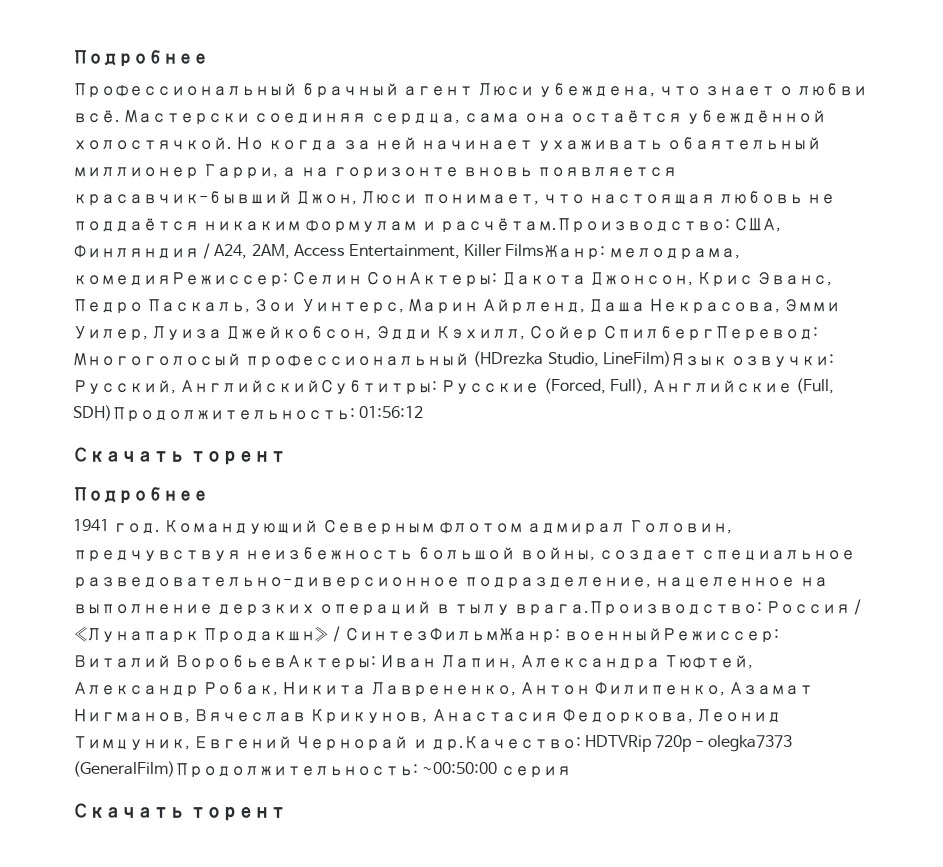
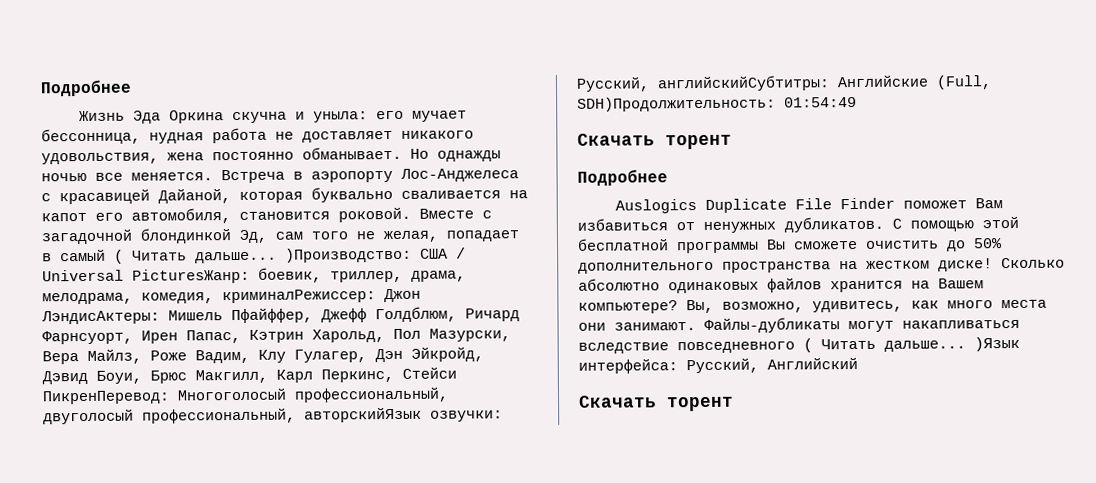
[73,50,208,66] [73,83,868,98] [73,110,827,125] [73,136,822,151] [73,164,678,179] [73,191,836,206] [73,217,781,233] [73,243,741,260] [73,271,833,287] [73,298,841,314] [73,325,819,341] [73,351,834,368] [73,378,648,395] Подробнее // Профессиональный брачный агент Люси убеждена, что знает о любви всё. Мастерски соединяя сердца, сама она остаётся убеждённой холостячкой. Но когда за ней начинает ухаживать обаятельный миллионер Гарри, а на горизонте вновь появляется красавчик-бывший Джон, Люси понимает, что настоящая любовь не поддаётся никаким формулам и расчётам.Производство: США, Финляндия / A24, 2AM, Access Entertainment, Killer FilmsЖанр: мелодрама, комедияРежиссер: Селин СонАктеры: Дакота Джонсон, Крис Эванс, Педро Паскаль, Зои Уинтерс, Марин Айрленд, Даша Некрасова, Эмми Уилер, Луиза Джейкобсон, Эдди Кэхилл, Сойер СпилбергПеревод: Многоголосый профессиональный (HDrezka Studio, LineFilm)Язык озвучки: Русский, АнглийскийСубтитры: Русские (Forced, Full), -> [40,79,132,97] [79,110,468,124] [41,127,474,145] [41,146,501,165] [41,168,519,184] [41,187,528,205] [41,206,492,224] [41,228,519,245] [42,247,466,264] [42,267,466,284] [42,288,421,305] [41,306,520,325] [42,328,511,345] [42,346,484,365] [42,366,457,385] [42,386,449,405] [43,406,503,425] [576,75,830,92] Подробнее // Жизнь Эда Оркина скучна и уныла: его мучает бессонница, нудная работа не доставляет никакого удовольствия, жена постоянно обманывает. Но однажды ночью все меняется. Встреча в аэропорту Лос-Анджелеса с красавицей Дайаной, которая буквально сваливается на капот его автомобиля, становится роковой. Вместе с загадочной блондинкой Эд, сам того не желая, попадает в самый ( Читать дальше... )Производство: США / Universal PicturesЖанр: боевик, триллер, драма, мелодрама, комедия, криминалРежиссер: Джон ЛэндисАктеры: Мишель Пфайффер, Джефф Голдблюм, Ричард Фарнсуорт, Ирен Папас, Кэтрин Харольд, Пол Мазурски, Вера Майлз, Роже Вадим, Клу Гулагер, Дэн Эйкройд, Дэвид Боуи, Брюс Макгилл, Карл Перкинс, Стейси ПикренПеревод: Многоголосый профессиональный, двуголосый профессиональный, авторскийЯзык озвучки: Русский, английскийСубтитры:
[359,406,424,418] 01:56:12 -> [784,97,857,108] 01:54:49
[73,519,733,535] [73,547,855,562] [73,577,828,589] [73,599,862,616] [73,626,779,643] [73,655,753,670] [73,681,814,697] [73,708,781,724] [73,735,793,752] [73,761,572,778] 1941 год. Командующий Северным флотом адмирал Головин, предчувствуя неизбежность большой войны, создает специальное разведовательно-диверсионное подразделение, нацеленное на выполнение дерзких операций в тылу врага.Производство: Россия / «Лунапарк Продакшн» / СинтезФильмЖанр: военныйРежиссер: Виталий ВоробьевАктеры: Иван Лапин, Александра Тюфтей, Александр Робак, Никита Лаврененко, Антон Филипенко, Азамат Нигманов, Вячеслав Крикунов, Анастасия Федоркова, Леонид Тимцуник, Евгений Чернорай и др.Качество: HDTVRip 720p - olegka7373 (GeneralFilm)Продолжительность: ~00:50:00 серия -> [615,197,1004,214] [577,215,1019,233] [577,238,1003,254] [578,257,1065,274] [578,277,984,294] [578,299,1047,314] [578,317,1020,333] [578,336,1020,354] [578,357,858,374] Auslogics Duplicate File Finder поможет Вам избавиться от ненужных дубликатов. С помощью этой бесплатной программы Вы сможете очистить до 50% дополнительного пространства на жестком диске! Сколько абсолютно одинаковых файлов хранится на Вашем компьютере? Вы, возможно, удивитесь, как много места они занимают. Файлы-дубликаты могут накапливаться вследствие повседневного ( Читать дальше... )Язык интерфейса: Русский, Английский

